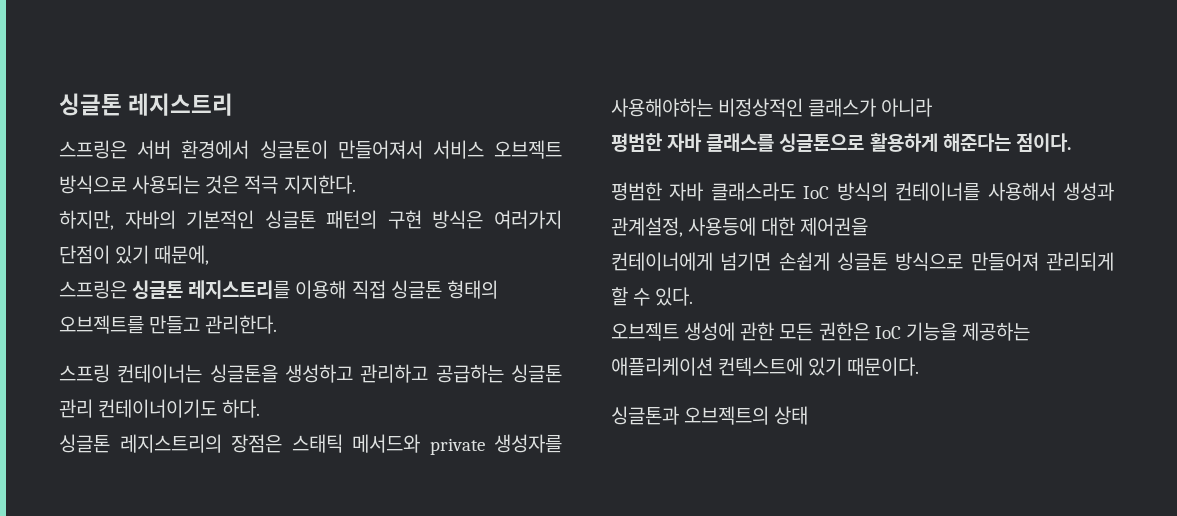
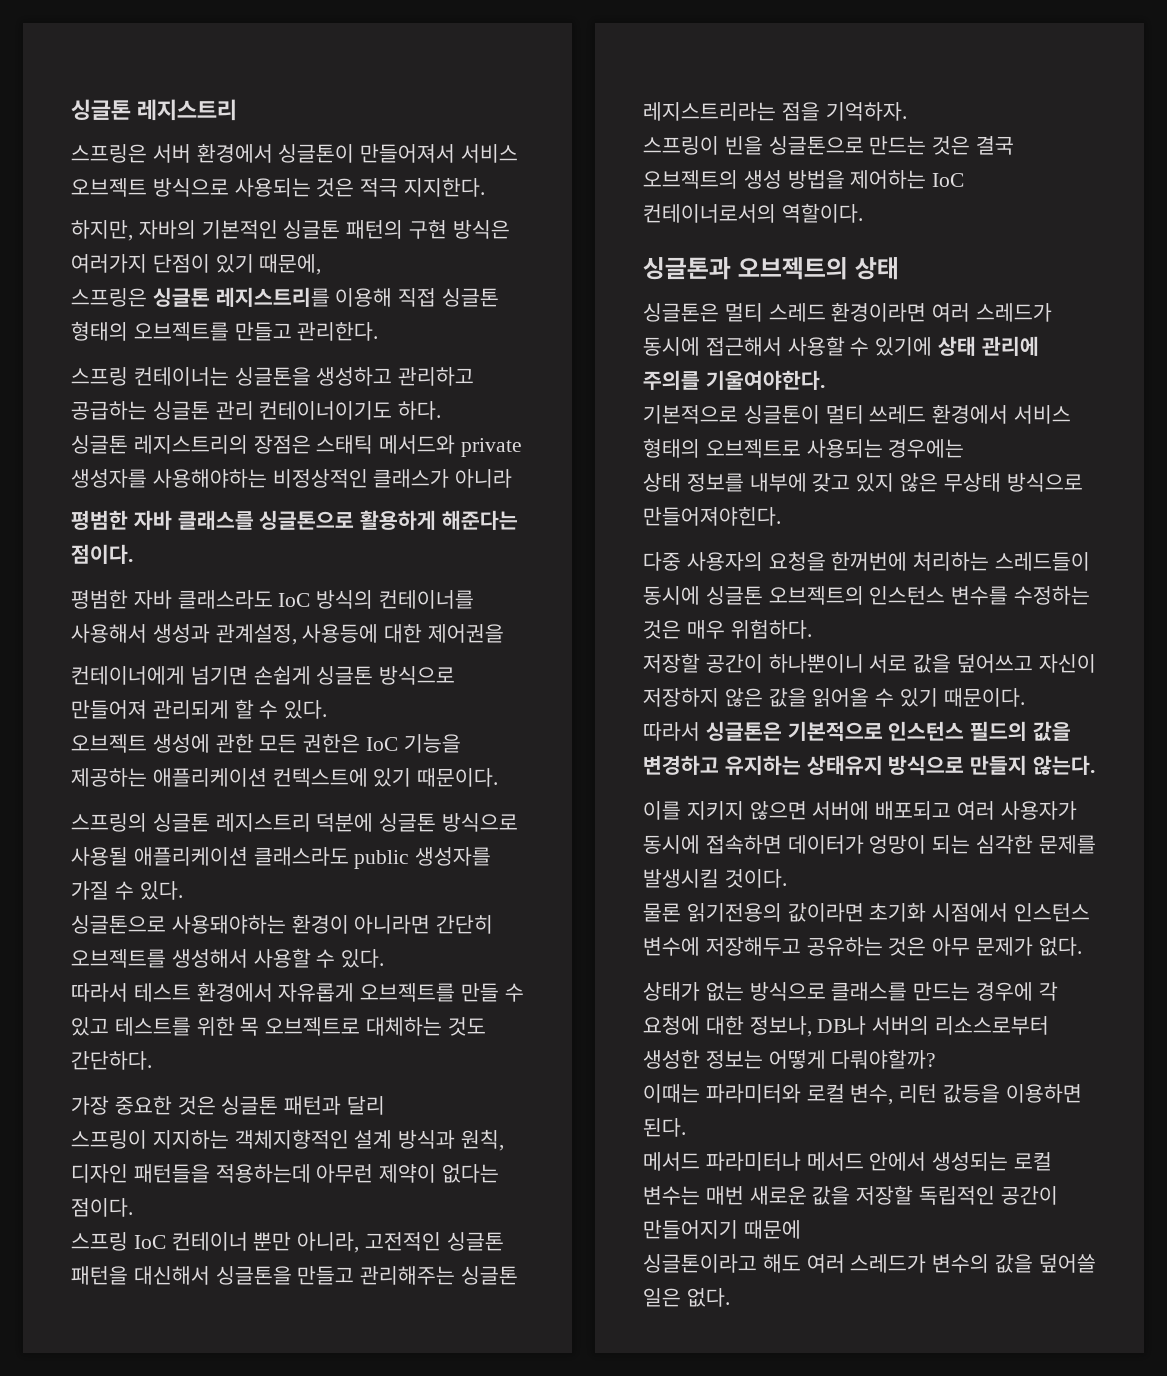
[611,406,809,425] 싱글톤과 오브젝트의 상태 -> [71,813,519,832] [71,847,492,869] [71,881,183,900] [71,915,494,934] [71,948,385,968] [71,983,524,1002] [71,1017,486,1036] [71,1051,152,1070] [71,1096,386,1115] [71,1129,505,1151] [71,1164,500,1183] [71,1198,133,1217] [71,1232,504,1253] [71,1266,519,1285] [643,102,907,121] [643,136,1015,155] [643,170,965,189] [643,203,863,223] [643,257,899,280] [643,303,1053,322] [643,336,1039,356] [643,370,825,390] [643,405,1072,424] [643,438,965,458] [643,473,1083,492] [643,507,781,526] [643,551,1091,571] [643,586,1091,605] [643,619,812,639] [643,653,1096,673] [643,688,1025,707] [643,721,1072,741] [643,755,1096,775] [643,801,1077,820] [643,835,1096,854] [643,869,787,888] [643,903,1091,922] [643,937,1082,956] [643,982,1058,1001] [643,1015,1050,1037] [643,1049,937,1069] [643,1084,1082,1105] [643,1118,686,1137] [643,1152,1053,1171] [643,1185,1058,1205] [643,1220,801,1239] [643,1254,1096,1273] [643,1288,730,1307] 스프링의 싱글톤 레지스트리 덕분에 싱글톤 방식으로 사용될 애플리케이션 클래스라도 public 생성자를 가질 수 있다. // 싱글톤으로 사용돼야하는 환경이 아니라면 간단히 오브젝트를 생성해서 사용할 수 있다. // 따라서 테스트 환경에서 자유롭게 오브젝트를 만들 수 있고 테스트를 위한 목 오브젝트로 대체하는 것도 간단하다. // 가장 중요한 것은 싱글톤 패턴과 달리 // 스프링이 지지하는 객체지향적인 설계 방식과 원칙, 디자인 패턴들을 적용하는데 아무런 제약이 없다는 점이다. // 스프링 IoC 컨테이너 뿐만 아니라, 고전적인 싱글톤 패턴을 대신해서 싱글톤을 만들고 관리해주는 싱글톤 레지스트리라는 점을 기억하자. // 스프링이 빈을 싱글톤으로 만드는 것은 결국 오브젝트의 생성 방법을 제어하는 IoC 컨테이너로서의 역할이다. // 싱글톤과 오브젝트의 상태 // 싱글톤은 멀티 스레드 환경이라면 여러 스레드가 동시에 접근해서 사용할 수 있기에 상태 관리에 주의를 기울여야한다. // 기본적으로 싱글톤이 멀티 쓰레드 환경에서 서비스 형태의 오브젝트로 사용되는 경우에는 // 상태 정보를 내부에 갖고 있지 않은 무상태 방식으로 만들어져야힌다. // 다중 사용자의 요청을 한꺼번에 처리하는 스레드들이 동시에 싱글톤 오브젝트의 인스턴스 변수를 수정하는 것은 매우 위험하다. // 저장할 공간이 하나뿐이니 서로 값을 덮어쓰고 자신이 저장하지 않은 값을 읽어올 수 있기 때문이다. // 따라서 싱글톤은 기본적으로 인스턴스 필드의 값을 변경하고 유지하는 상태유지 방식으로 만들지 않는다. // 이를 지키지 않으면 서버에 배포되고 여러 사용자가 동시에 접속하면 데이터가 엉망이 되는 심각한 문제를 발생시킬 것이다. // 물론 읽기전용의 값이라면 초기화 시점에서 인스턴스 변수에 저장해두고 공유하는 것은 아무 문제가 없다. // 상태가 없는 방식으로 클래스를 만드는 경우에 각 요청에 대한 정보나, DB나 서버의 리소스로부터 생성한 정보는 어떻게 다뤄야할까? // 이때는 파라미터와 로컬 변수, 리턴 값등을 이용하면 된다. // 메서드 파라미터나 메서드 안에서 생성되는 로컬 변수는 매번 새로운 값을 저장할 독립적인 공간이 만들어지기 때문에 // 싱글톤이라고 해도 여러 스레드가 변수의 값을 덮어쓸 일은 없다.

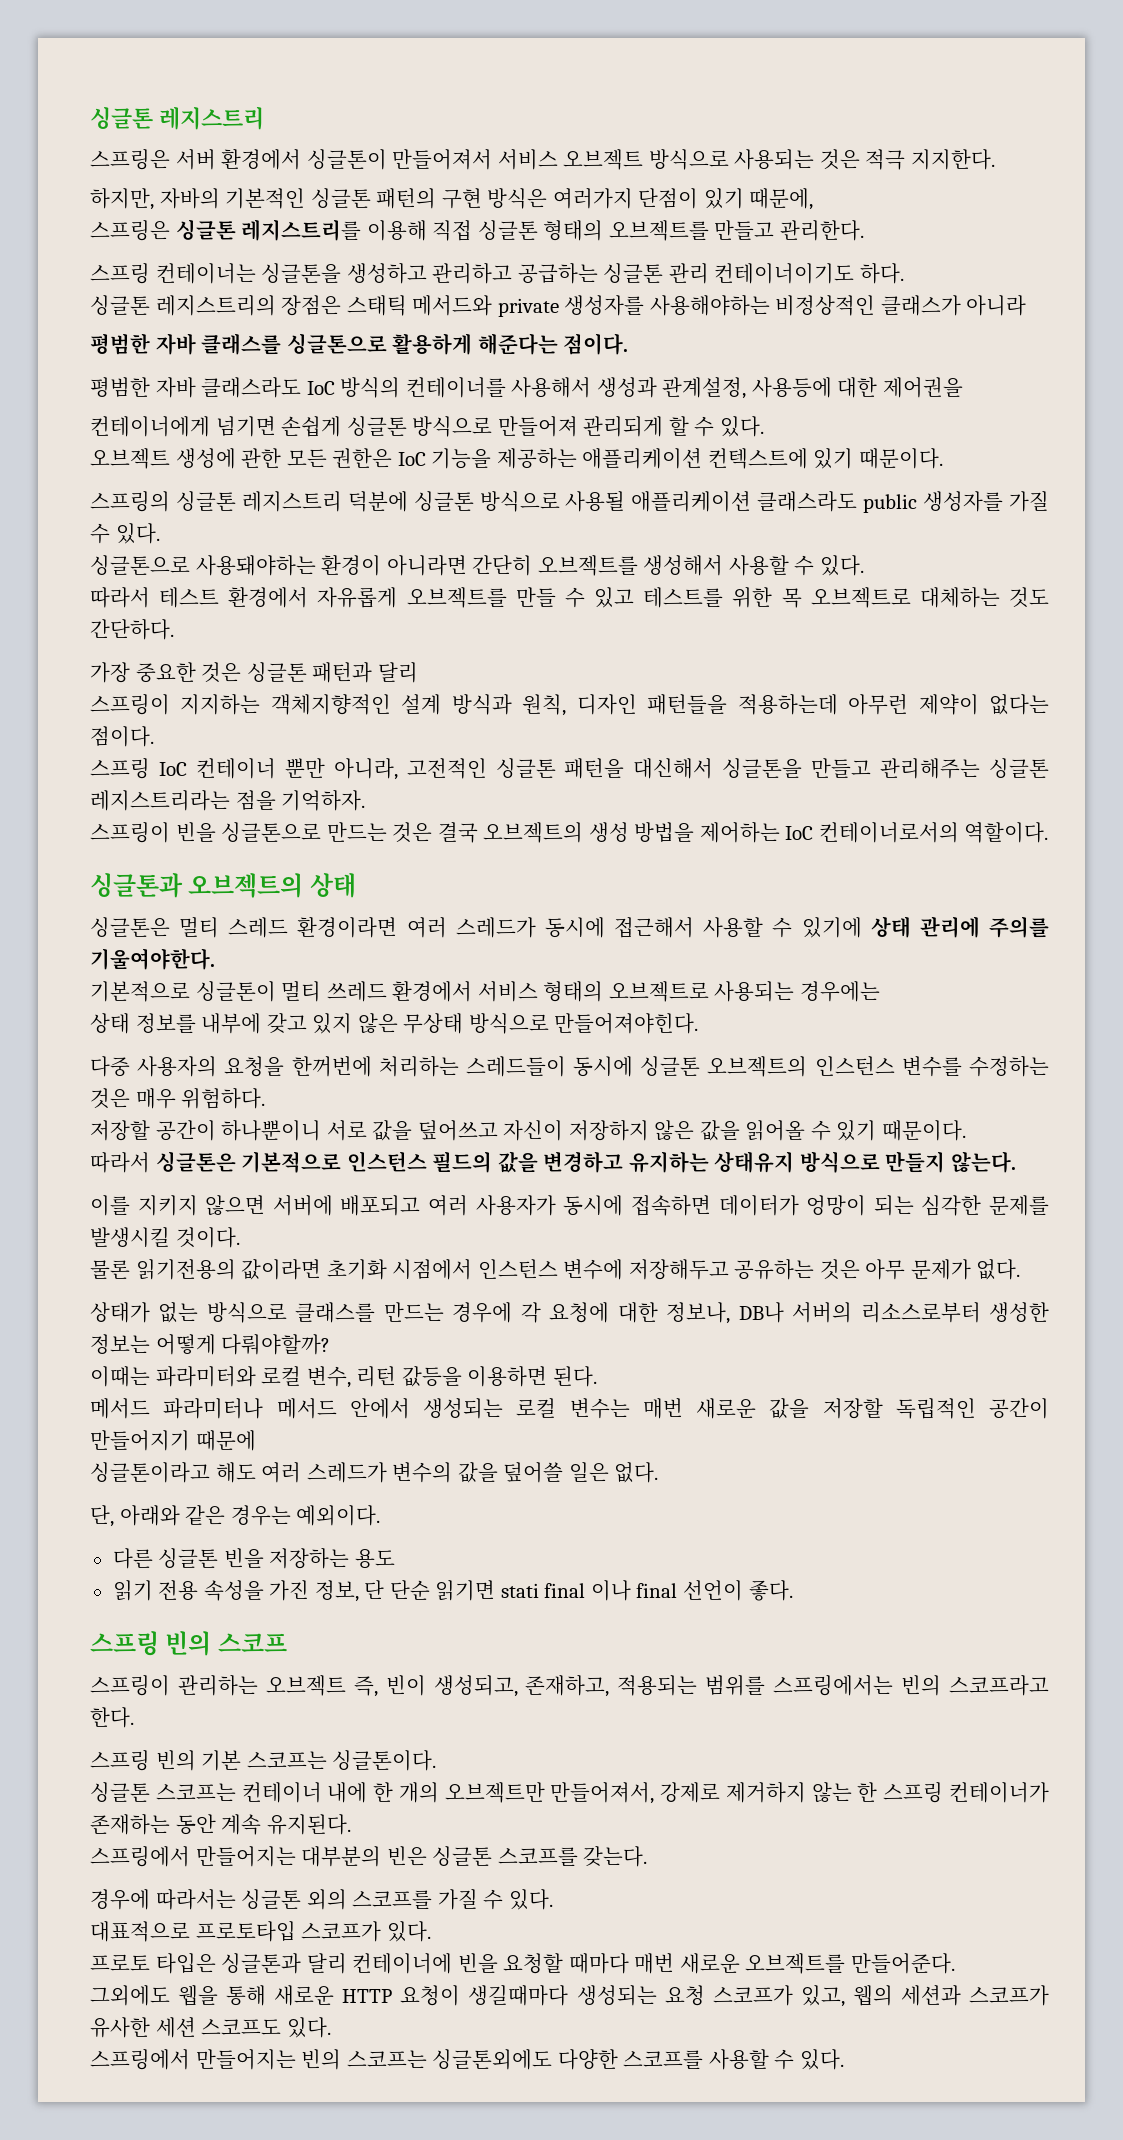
(730, 1297) none -> [90,1505,381,1527] [112,1548,395,1569] [112,1580,793,1602] [90,1631,287,1656] [90,1675,1049,1697] [90,1707,134,1728] [90,1750,437,1771] [90,1782,1050,1804] [90,1814,351,1835] [90,1846,648,1867] [90,1889,553,1910] [90,1921,431,1942] [90,1953,955,1974] [90,1985,1050,2007] [90,2017,331,2038] [90,2049,844,2070] // 단, 아래와 같은 경우는 예외이다. // 다른 싱글톤 빈을 저장하는 용도 // 읽기 전용 속성을 가진 정보, 단 단순 읽기면 stati final 이나 final 선언이 좋다. // 스프링 빈의 스코프 // 스프링이 관리하는 오브젝트 즉, 빈이 생성되고, 존재하고, 적용되는 범위를 스프링에서는 빈의 스코프라고 한다. // 스프링 빈의 기본 스코프는 싱글톤이다. // 싱글톤 스코프는 컨테이너 내에 한 개의 오브젝트만 만들어져서, 강제로 제거하지 않는 한 스프링 컨테이너가 존재하는 동안 계속 유지된다. // 스프링에서 만들어지는 대부분의 빈은 싱글톤 스코프를 갖는다. // 경우에 따라서는 싱글톤 외의 스코프를 가질 수 있다. // 대표적으로 프로토타입 스코프가 있다. // 프로토 타입은 싱글톤과 달리 컨테이너에 빈을 요청할 때마다 매번 새로운 오브젝트를 만들어준다. // 그외에도 웹을 통해 새로운 HTTP 요청이 생길때마다 생성되는 요청 스코프가 있고, 웹의 세션과 스코프가 유사한 세션 스코프도 있다. // 스프링에서 만들어지는 빈의 스코프는 싱글톤외에도 다양한 스코프를 사용할 수 있다.

